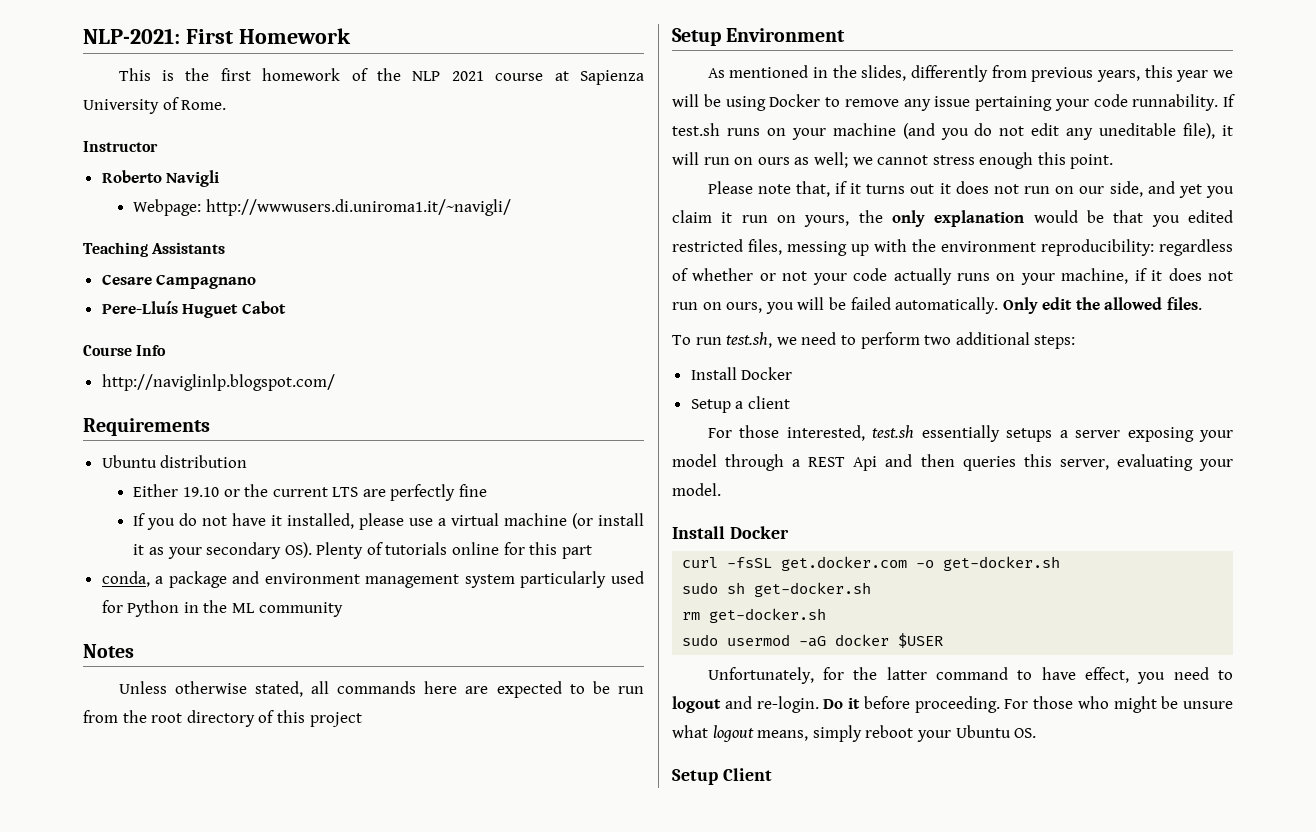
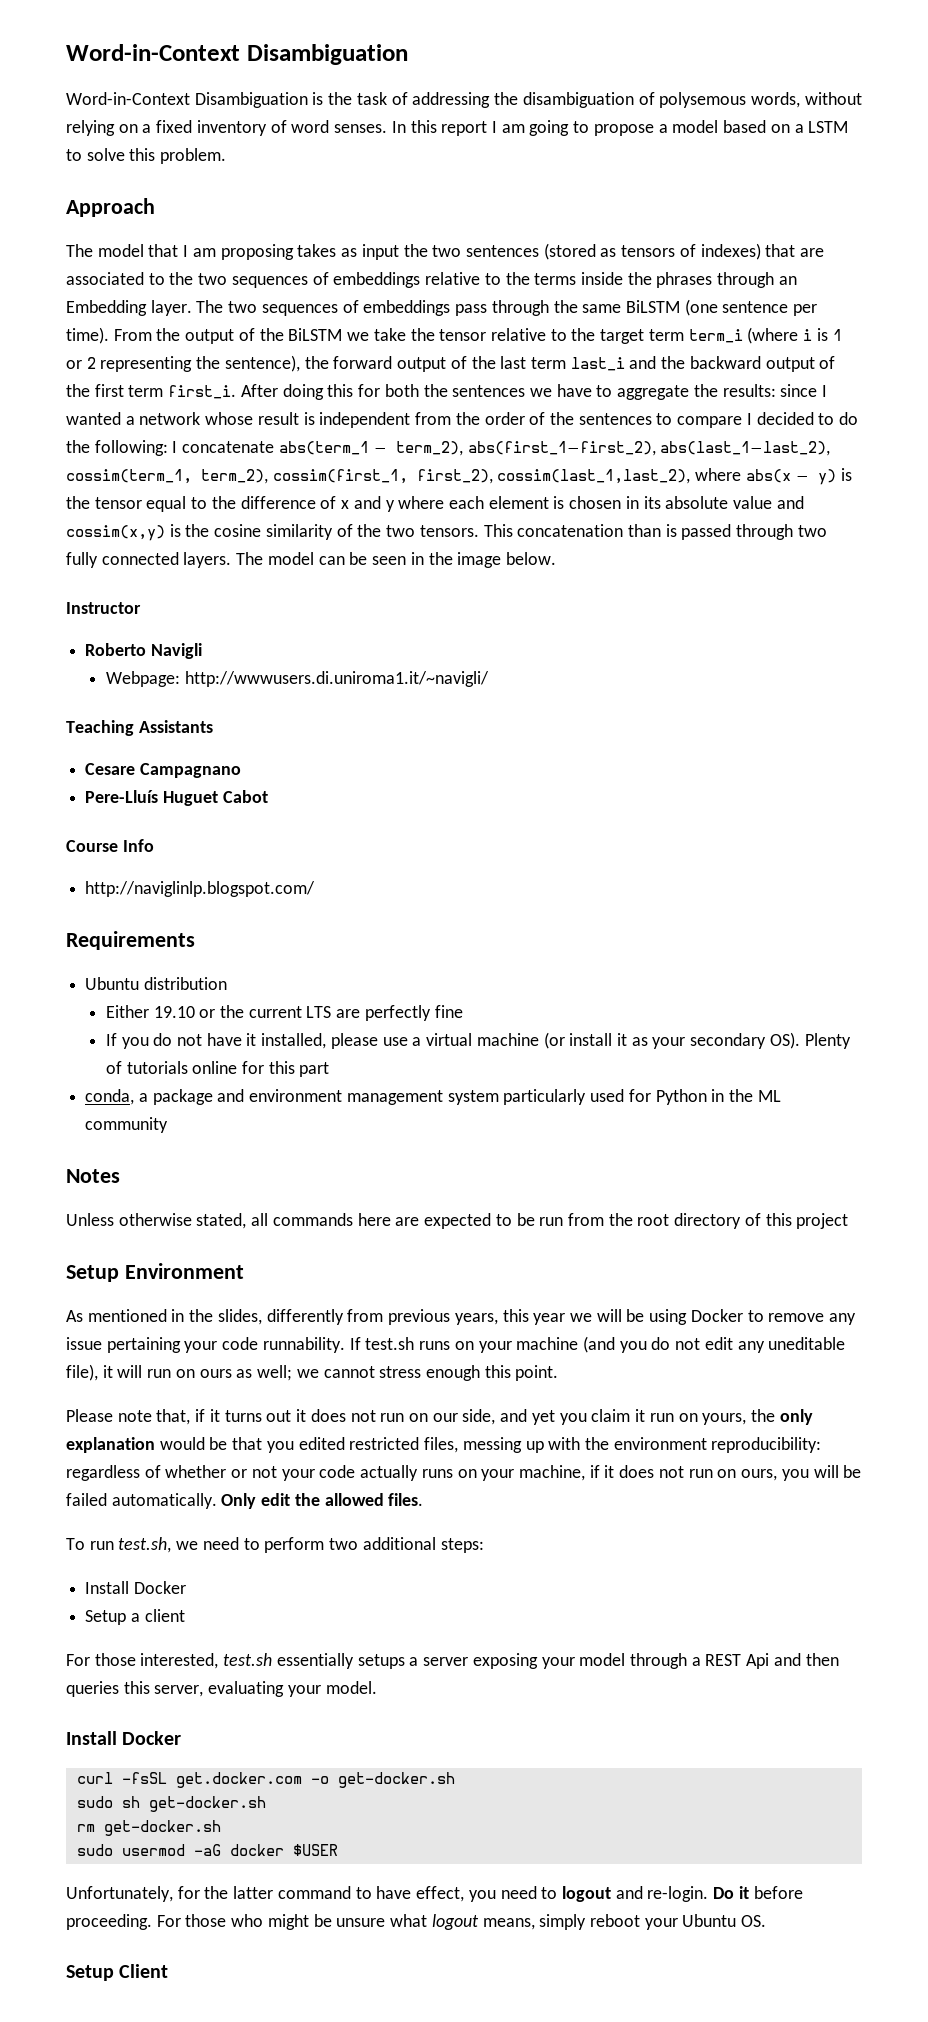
[83,28,351,44] [118,68,644,85] [83,97,227,114] NLP-2021: First Homework // This is the first homework of the NLP 2021 course at Sapienza University of Rome. -> [66,44,408,65] [66,92,862,108] [66,120,849,136] [66,148,227,164] [66,198,155,217] [66,243,825,260] [66,272,797,288] [66,299,818,316] [66,327,842,344] [66,355,836,372] [66,384,828,400] [66,412,859,428] [66,440,831,456] [66,468,852,485] [66,496,804,512] [66,524,827,541] [66,552,556,568] Word-in-Context Disambiguation // Word-in-Context Disambiguation is the task of addressing the disambiguation of polysemous words, without relying on a fixed inventory of word senses. In this report I am going to propose a model based on a LSTM to solve this problem. // Approach // The model that I am proposing takes as input the two sentences (stored as tensors of indexes) that are associated to the two sequences of embeddings relative to the terms inside the phrases through an Embedding layer. The two sequences of embeddings pass through the same BiLSTM (one sentence per time). From the output of the BiLSTM we take the tensor relative to the target term term_i (where i is 1 or 2 representing the sentence), the forward output of the last term last_i and the backward output of the first term first_i. After doing this for both the sentences we have to aggregate the results: since I wanted a network whose result is independent from the order of the sentences to compare I decided to do the following: I concatenate abs(term_1 − term_2), abs(first_1−first_2), abs(last_1−last_2), cossim(term_1, term_2), cossim(first_1, first_2), cossim(last_1,last_2), where abs(x − y) is the tensor equal to the difference of x and y where each element is chosen in its absolute value and cossim(x,y) is the cosine similarity of the two tensors. This concatenation than is passed through two fully connected layers. The model can be seen in the image below.

